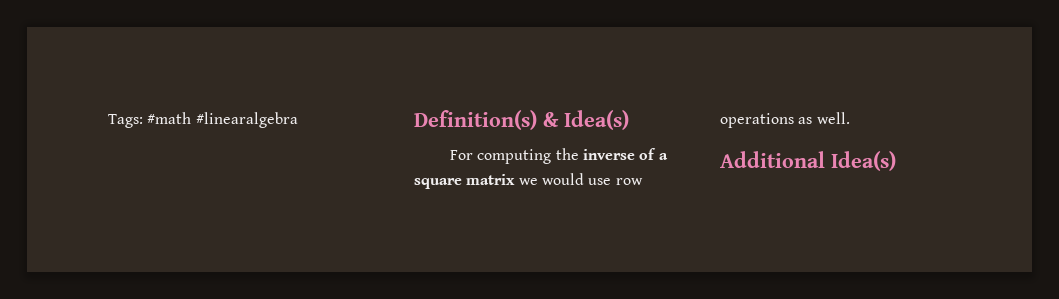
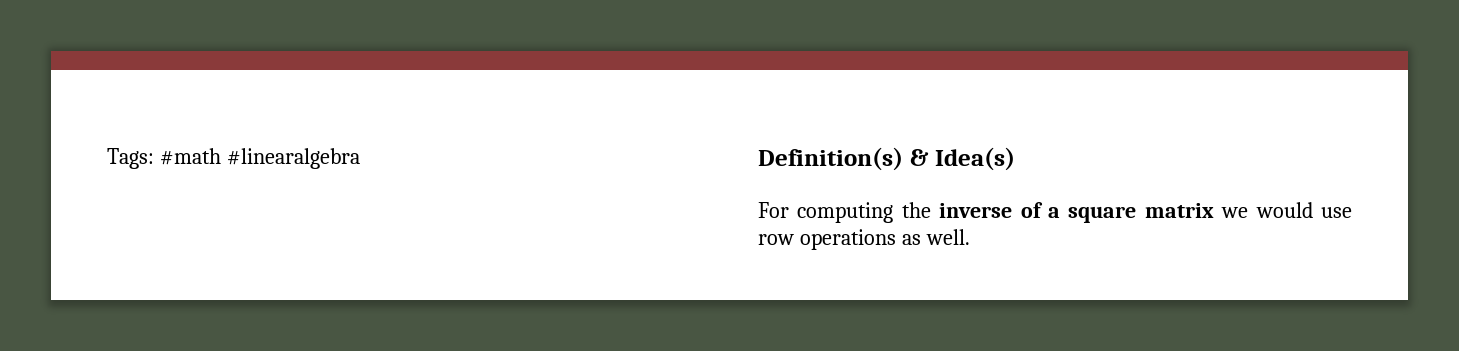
[720,151,896,171] // Additional Idea(s) -> (970, 237) none

